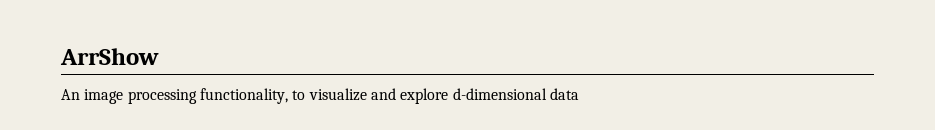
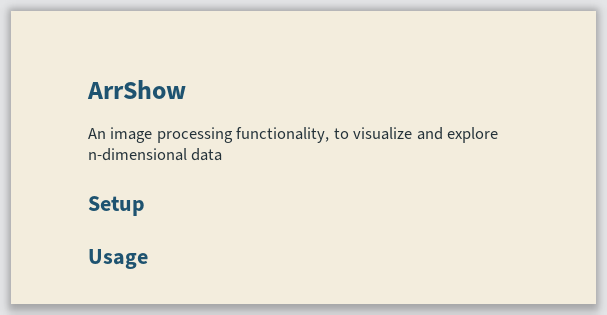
[452,88,547,100] d-dimensional -> [88,148,187,161] n-dimensional
(579, 94) none -> [88,196,145,216] [88,249,148,269] // Setup // Usage

